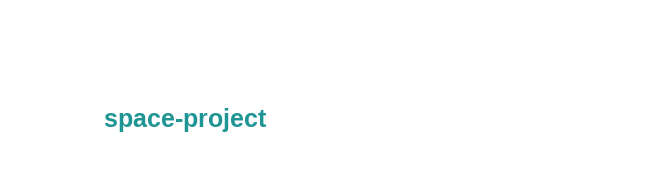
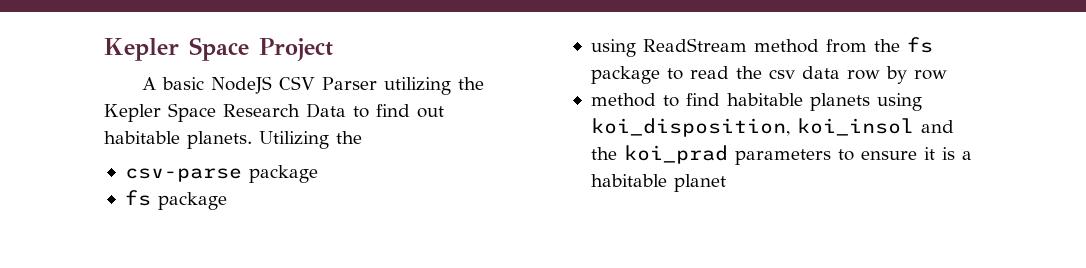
[104,108,267,132] space-project -> [104,37,333,61] [141,76,484,95] [104,103,444,122] [104,131,362,149] [124,165,318,183] [124,190,227,210] [590,37,933,57] [590,66,947,84] [590,93,922,111] [590,118,954,137] [590,145,972,165] [590,174,726,192] Kepler Space Project // A basic NodeJS CSV Parser utilizing the Kepler Space Research Data to find out habitable planets. Utilizing the // csv-parse package // fs package // using ReadStream method from the fs package to read the csv data row by row // method to find habitable planets using koi_disposition, koi_insol and the koi_prad parameters to ensure it is a habitable planet

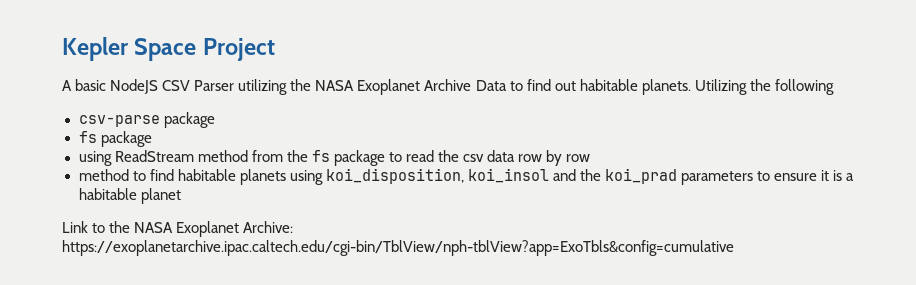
[104,103,300,122] Kepler Space Research -> [315,79,472,95] NASA Exoplanet Archive
(362, 137) none -> [774,79,834,95] following
(726, 183) none -> [62,221,294,237] [62,240,734,256] // Link to the NASA Exoplanet Archive: https://exoplanetarchive.ipac.caltech.edu/cgi-bin/TblView/nph-tblView?app=ExoTbls&config=cumulative

